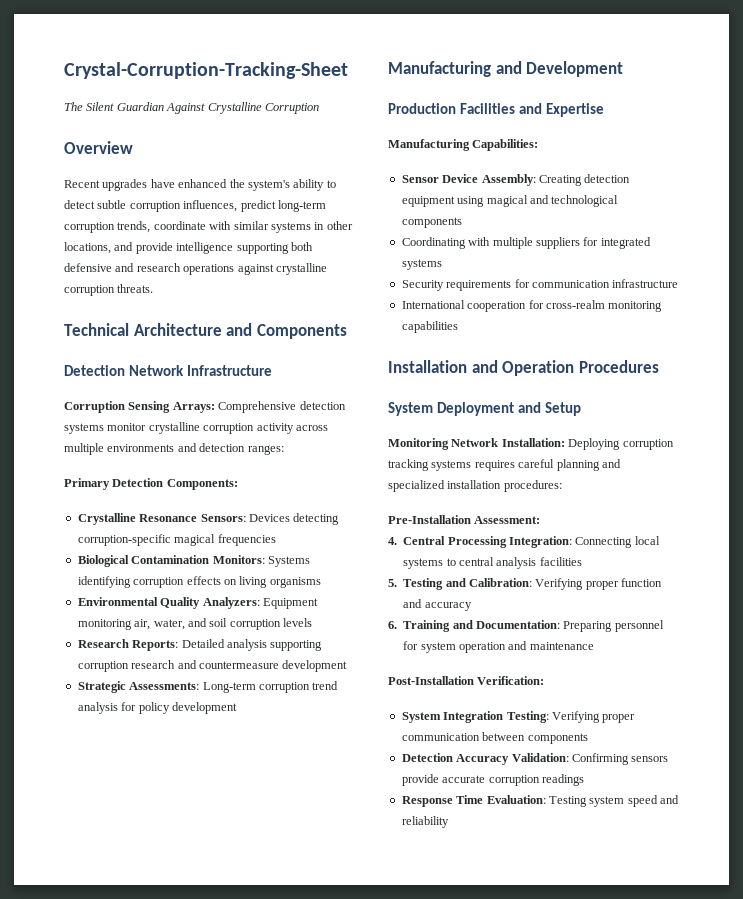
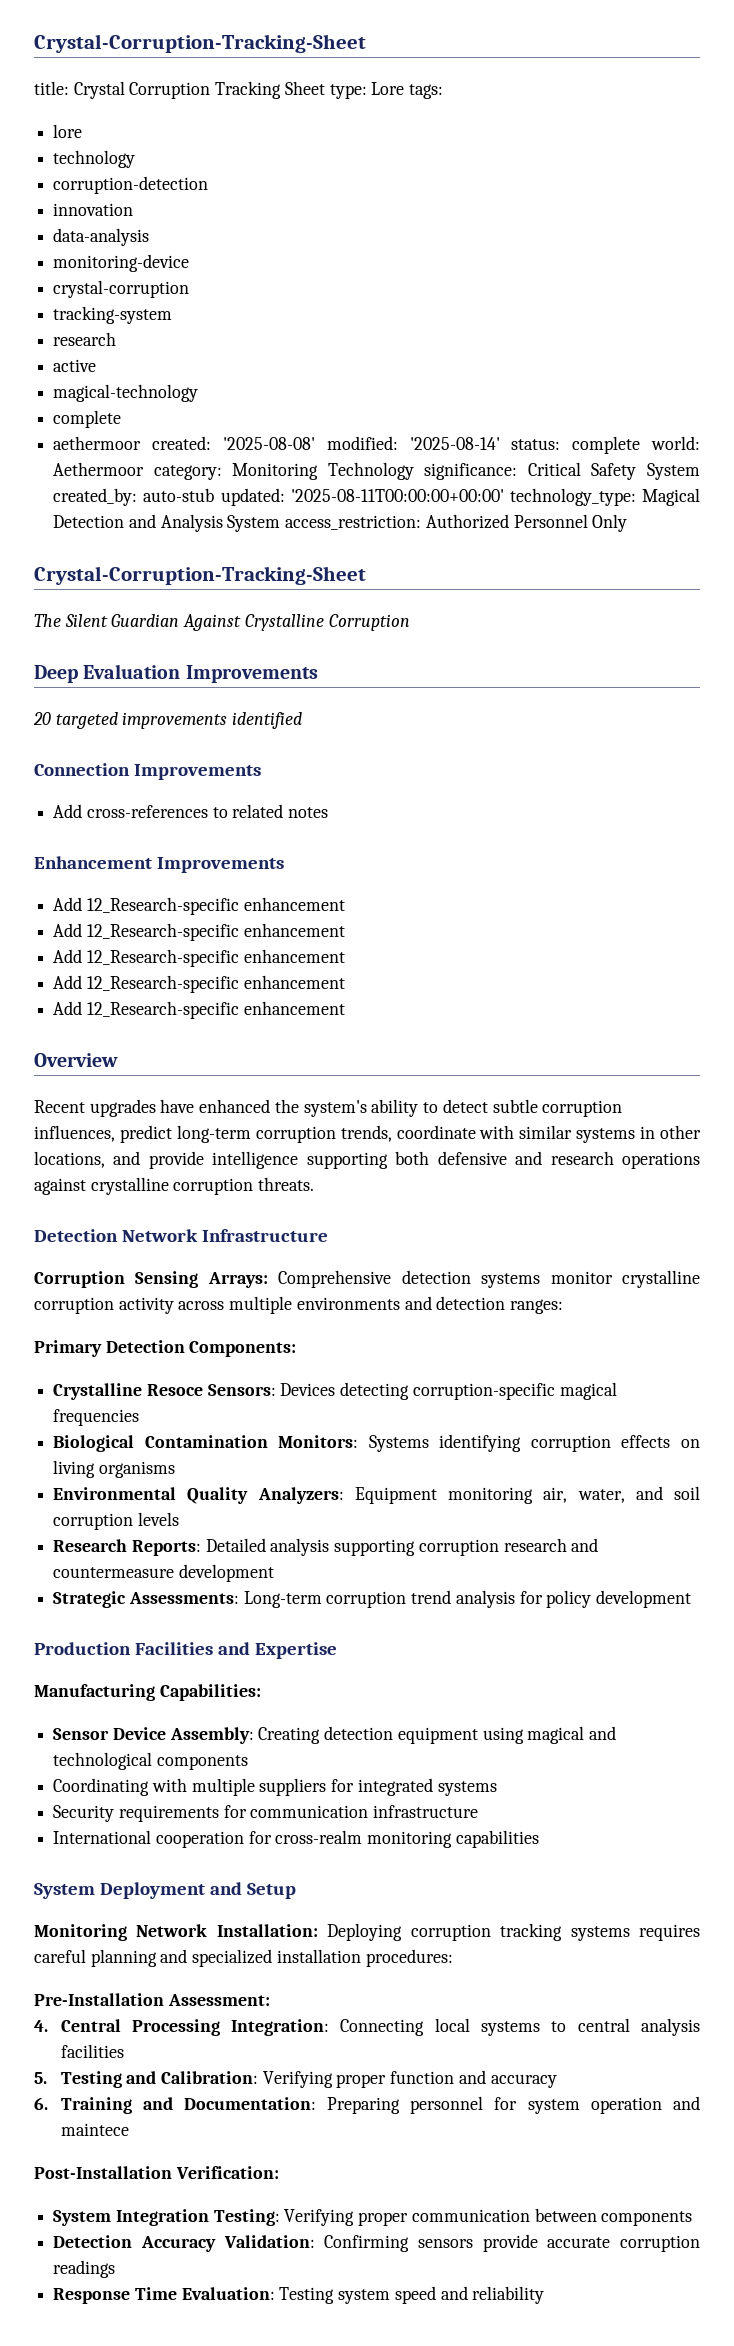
[64,62,348,79] Crystal-Corruption-Tracking-Sheet -> [34,34,366,53] [34,81,444,99] [53,124,83,138] [53,150,136,168] [53,176,209,194] [53,203,134,216] [53,228,150,246] [53,254,190,272] [53,280,190,298] [53,306,173,324] [53,332,117,346] [53,359,97,372] [53,384,199,402] [53,410,122,428] [53,436,700,454] [53,462,700,480] [53,488,700,506] [53,514,628,532] [34,566,366,585] Crystal-Corruption-Tracking-Sheet // title: Crystal Corruption Tracking Sheet type: Lore tags: // lore // technology // corruption-detection // innovation // data-analysis // monitoring-device // crystal-corruption // tracking-system // research // active // magical-technology // complete // aethermoor created: '2025-08-08' modified: '2025-08-14' status: complete world: Aethermoor category: Monitoring Technology significance: Critical Safety System created_by: auto-stub updated: '2025-08-11T00:00:00+00:00' technology_type: Magical Detection and Analysis System access_restriction: Authorized Personnel Only // Crystal-Corruption-Tracking-Sheet
(319, 108) none -> [34,664,318,683] [33,712,303,729] [34,763,261,780] [53,804,329,818] [34,856,284,873] [53,897,345,915] [53,923,345,941] [53,949,345,967] [53,975,345,993] [53,1001,345,1019] // Deep Evaluation Improvements // 20 targeted improvements identified // Connection Improvements // Add cross-references to related notes // Enhancement Improvements // Add 12_Research-specific enhancement // Add 12_Research-specific enhancement // Add 12_Research-specific enhancement // Add 12_Research-specific enhancement // Add 12_Research-specific enhancement
[64,323,347,339] // Technical Architecture and Components -> (315, 1184) none
[139,514,198,522] Resonance -> [146,1384,203,1396] Resoce
[388,61,624,77] // Manufacturing and Development -> (692, 1599) none
[388,360,659,376] // Installation and Operation Procedures -> (539, 1839) none
[529,642,594,650] maintenance -> [60,2123,129,2136] maintece

